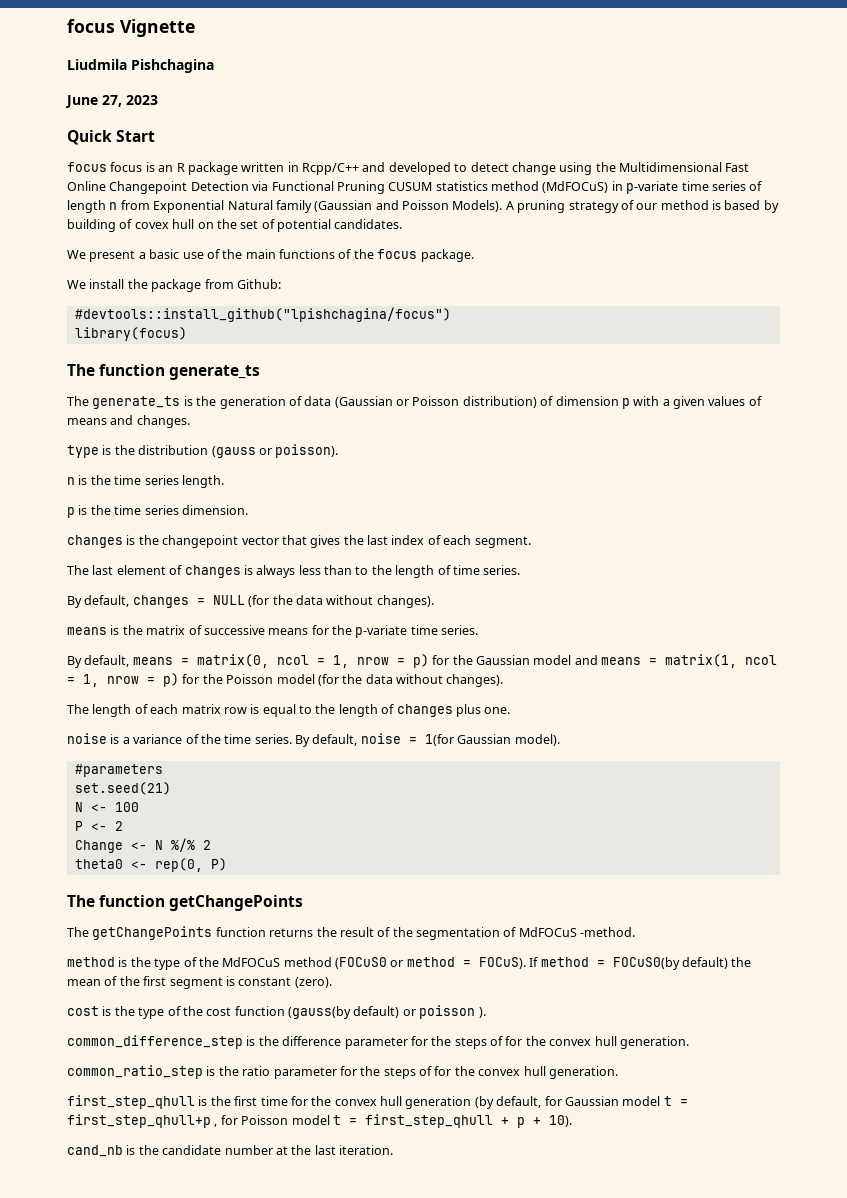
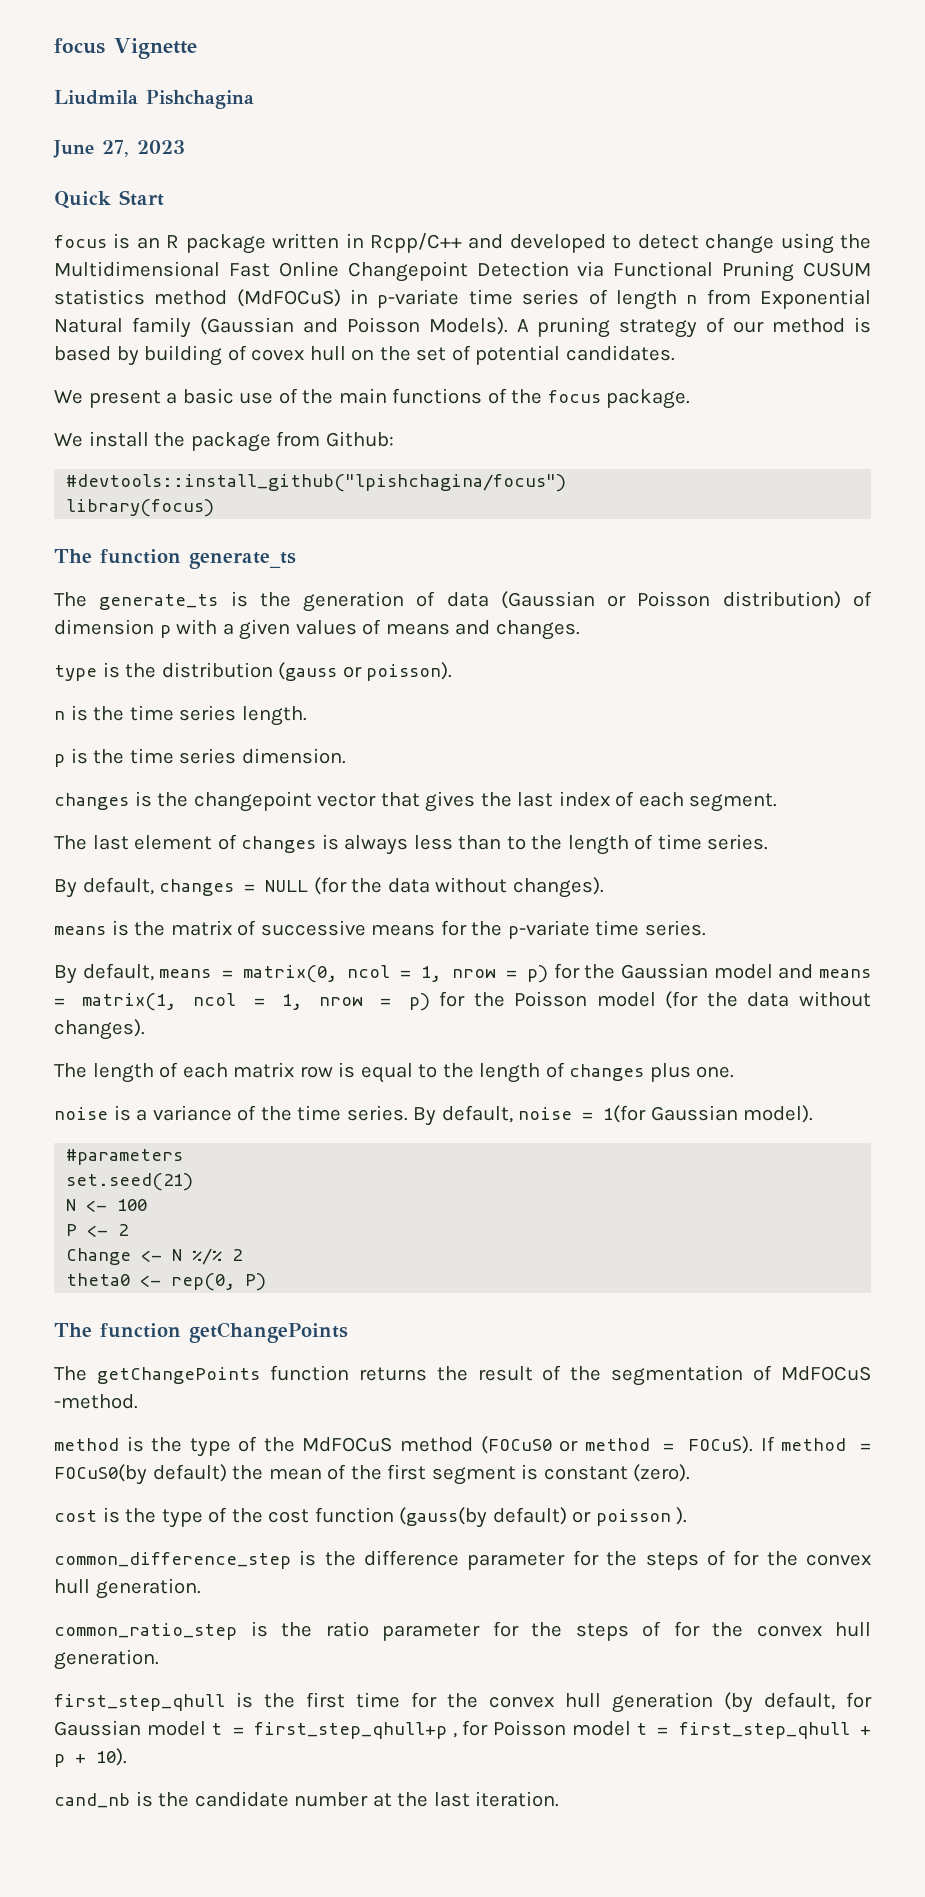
[110,162,143,172] focus -> (107, 241) none

